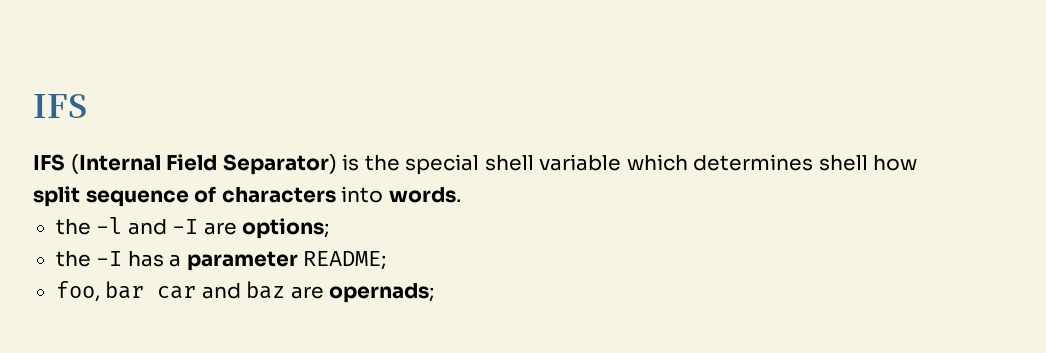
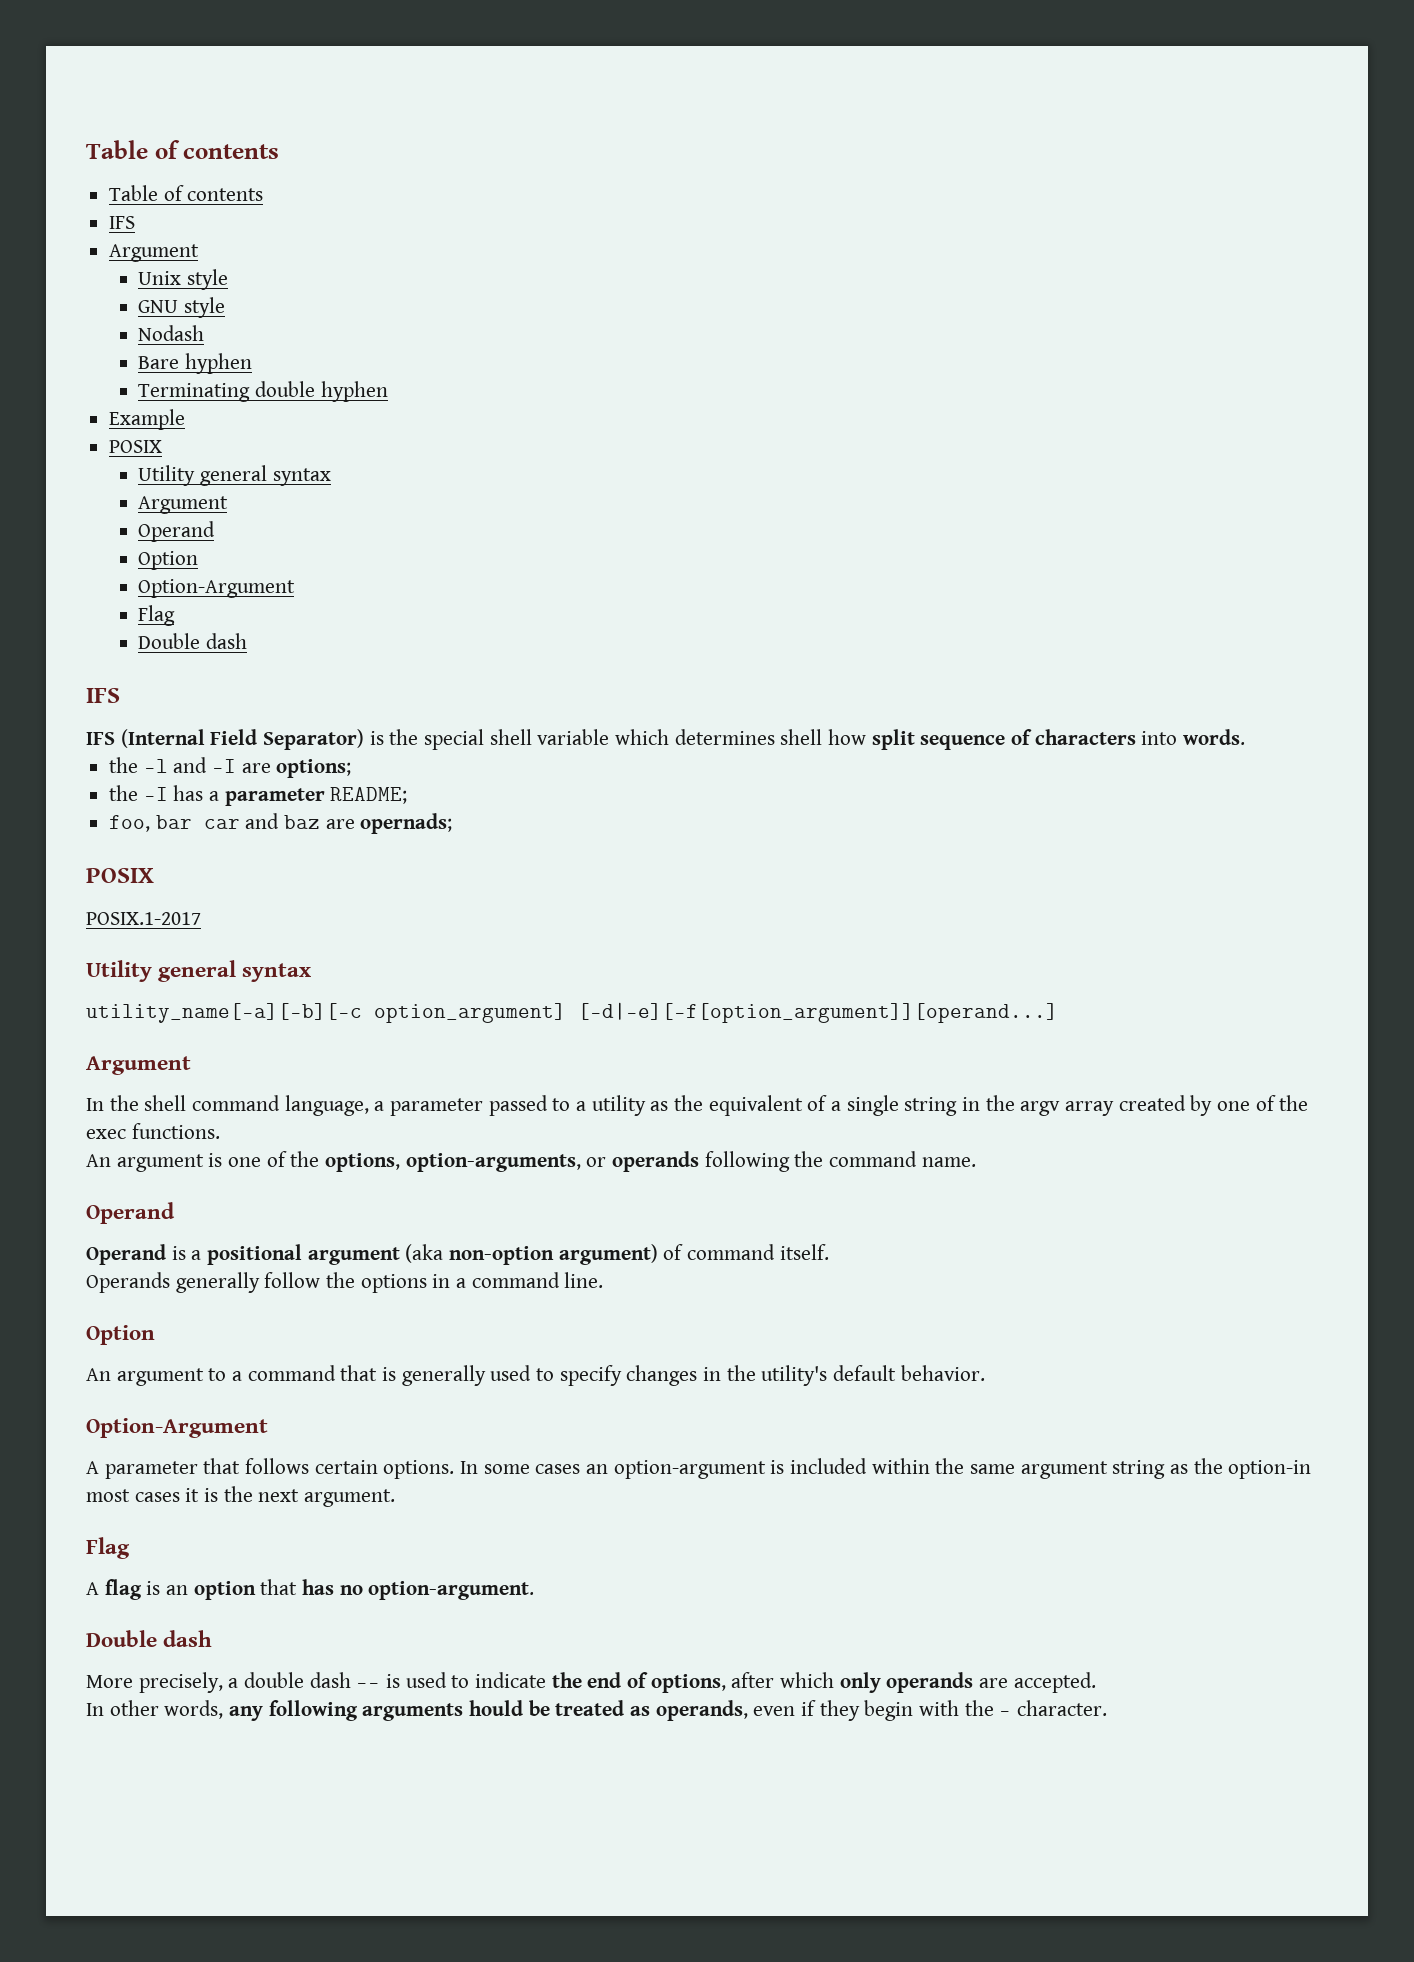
(33, 106) none -> [86,140,280,159] [109,185,264,201] [109,216,136,229] [109,244,200,262] [138,269,229,290] [138,297,226,318] [138,325,205,341] [138,353,253,374] [138,381,388,402] [109,409,186,430] [109,440,163,453] [138,465,331,486] [138,496,229,514] [138,521,216,542] [138,551,199,570] [138,579,296,598] [138,605,176,626] [138,633,248,649] Table of contents // Table of contents // IFS // Argument // Unix style // GNU style // Nodash // Bare hyphen // Terminating double hyphen // Example // POSIX // Utility general syntax // Argument // Operand // Option // Option-Argument // Flag // Double dash //
(435, 293) none -> [86,868,154,883] [86,912,201,925] [86,960,312,982] [86,1002,1058,1023] [86,1056,191,1075] [86,1095,1309,1116] [86,1123,220,1139] [86,1151,976,1172] [86,1202,175,1224] [86,1244,829,1265] [86,1272,604,1293] [86,1325,155,1345] [86,1365,985,1386] [86,1418,268,1438] [86,1458,1312,1479] [86,1486,396,1507] [86,1537,130,1559] [86,1579,535,1600] [86,1630,213,1647] [86,1672,1096,1693] [86,1700,1108,1721] // POSIX // POSIX.1-2017 // Utility general syntax // utility_name[-a][-b][-c option_argument] [-d|-e][-f[option_argument]][operand...] // Argument // In the shell command language, a parameter passed to a utility as the equivalent of a single string in the argv array created by one of the exec functions. // An argument is one of the options, option-arguments, or operands following the command name. // Operand // Operand is a positional argument (aka non-option argument) of command itself. // Operands generally follow the options in a command line. // Option // An argument to a command that is generally used to specify changes in the utility's default behavior. // Option-Argument // A parameter that follows certain options. In some cases an option-argument is included within the same argument string as the option-in most cases it is the next argument. // Flag // A flag is an option that has no option-argument. // Double dash // More precisely, a double dash -- is used to indicate the end of options, after which only operands are accepted. // In other words, any following arguments hould be treated as operands, even if they begin with the - character.

